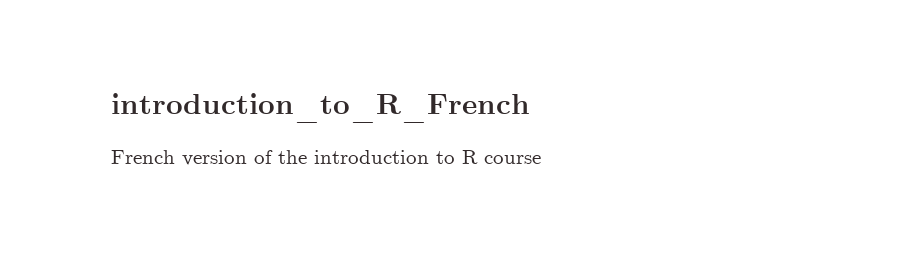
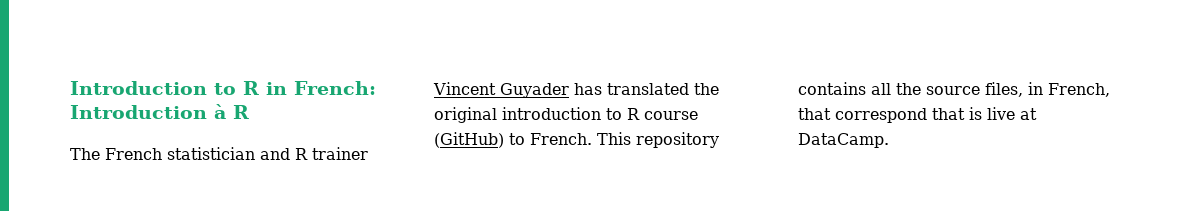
[111,93,530,123] [111,150,541,166] introduction_to_R_French // French version of the introduction to R course -> [70,81,376,95] [70,104,249,119] [70,147,368,160] [433,82,719,98] [434,107,698,123] [434,132,719,148] [798,82,1110,97] [798,107,1037,123] [798,133,889,148] Introduction to R in French: Introduction à R // The French statistician and R trainer Vincent Guyader has translated the original introduction to R course (GitHub) to French. This repository contains all the source files, in French, that correspond that is live at DataCamp.

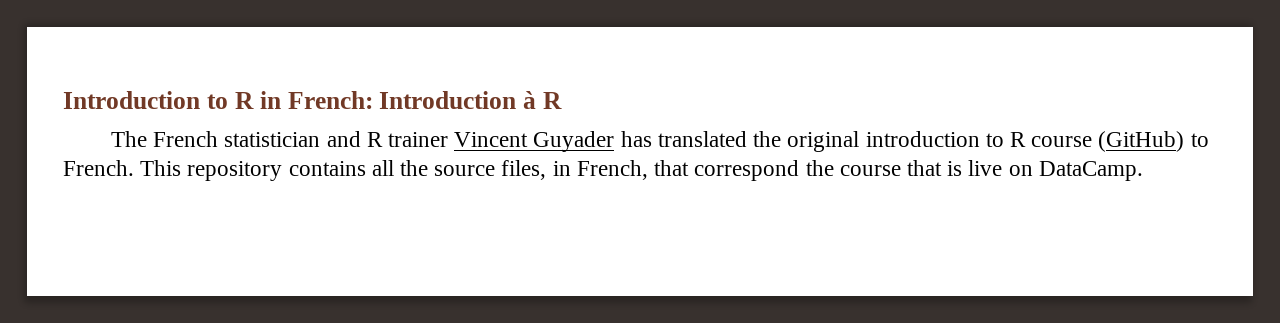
(927, 115) none -> [805,160,901,176] the course
[1020,108,1037,120] at -> [1008,165,1033,176] on

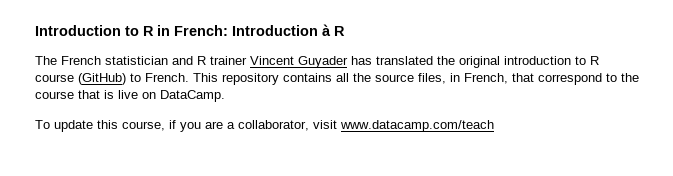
(800, 170) none -> [606,73,617,82] to
(1143, 171) none -> [35,120,494,132] // To update this course, if you are a collaborator, visit www.datacamp.com/teach

